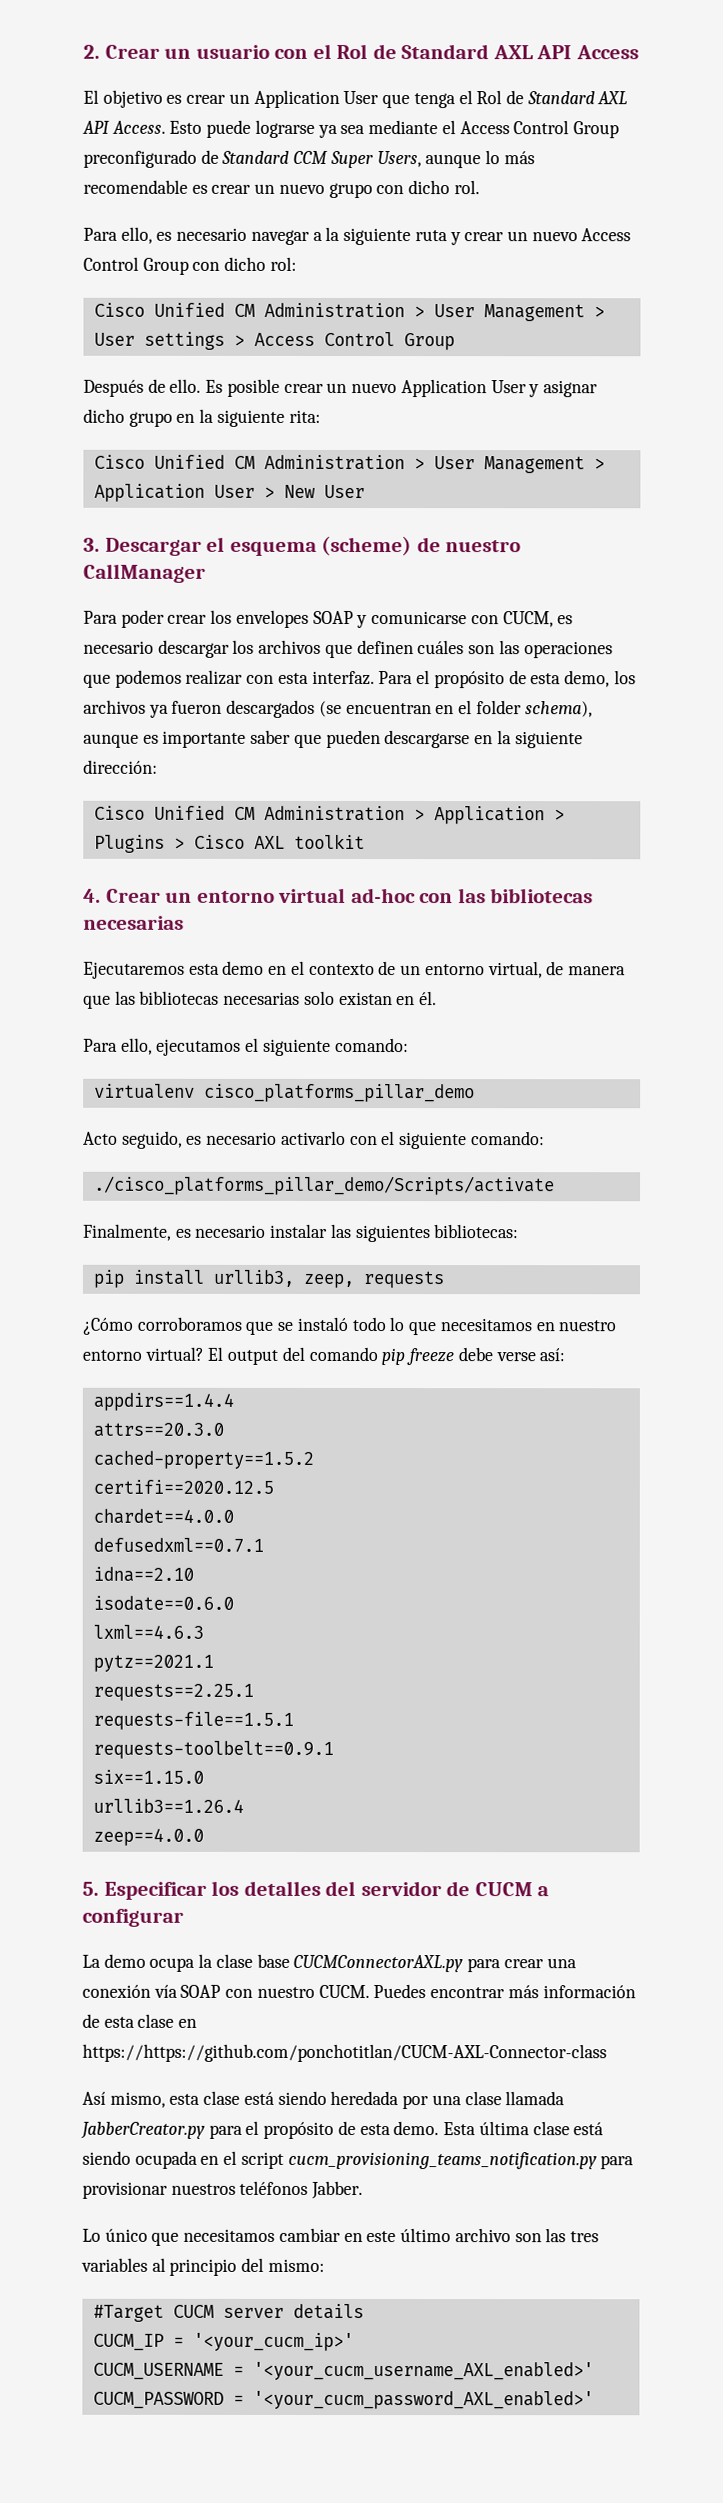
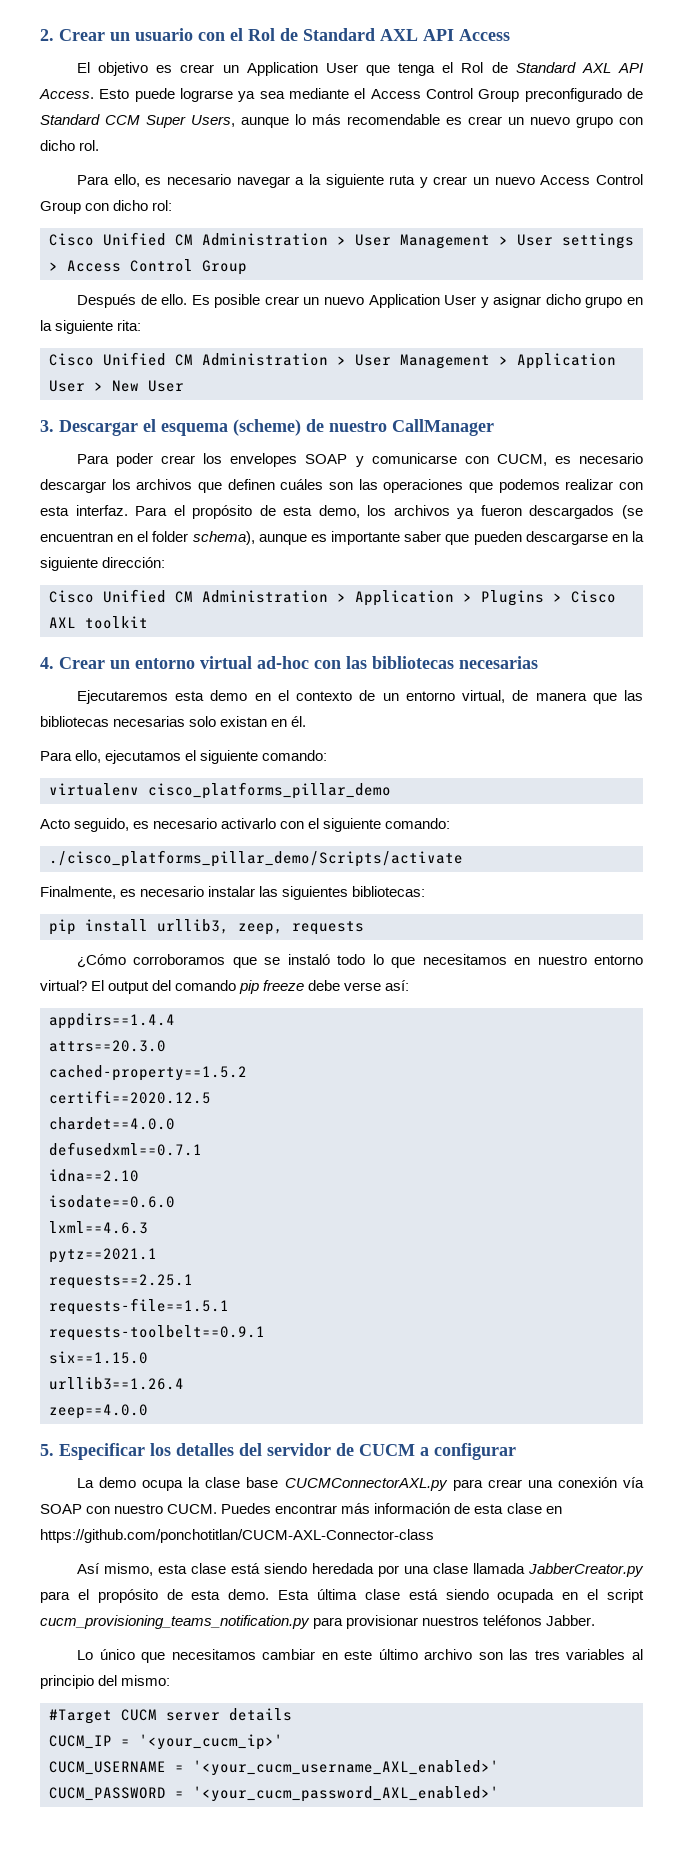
[82,2043,607,2063] https://https://github.com/ponchotitlan/CUCM-AXL-Connector-class -> [40,1529,434,1543] https://github.com/ponchotitlan/CUCM-AXL-Connector-class

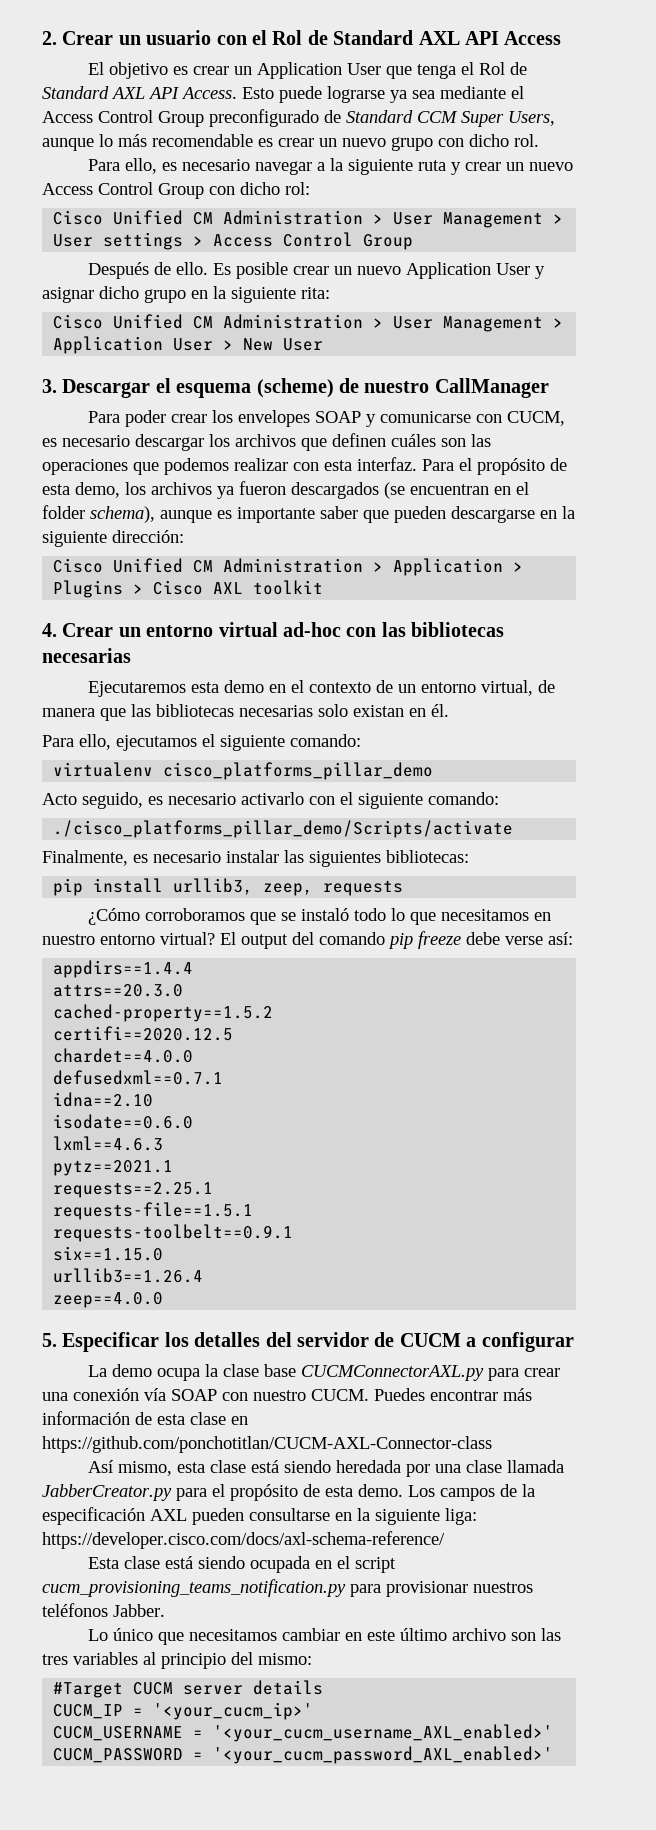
[278,1589,358,1600] Esta última -> [408,1484,535,1501] [42,1507,477,1525] [42,1531,445,1549] [87,1557,119,1569] Los campos de la especificación AXL pueden consultarse en la siguiente liga: https://developer.cisco.com/docs/axl-schema-reference/ // Esta

